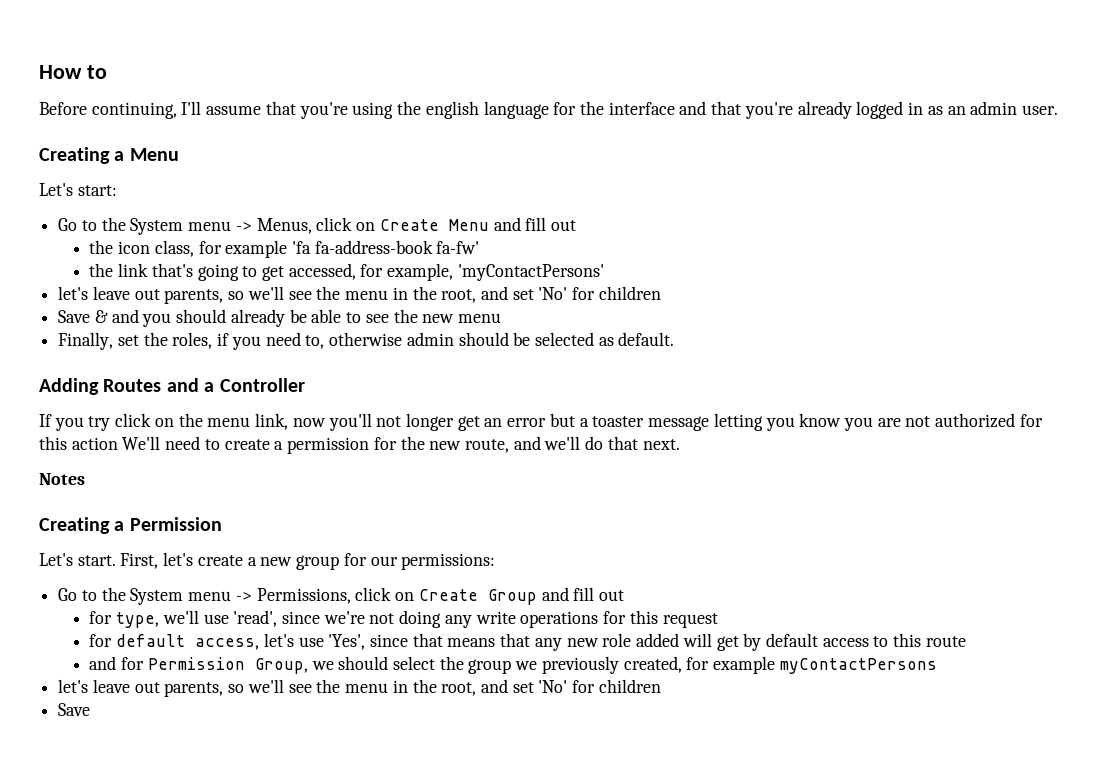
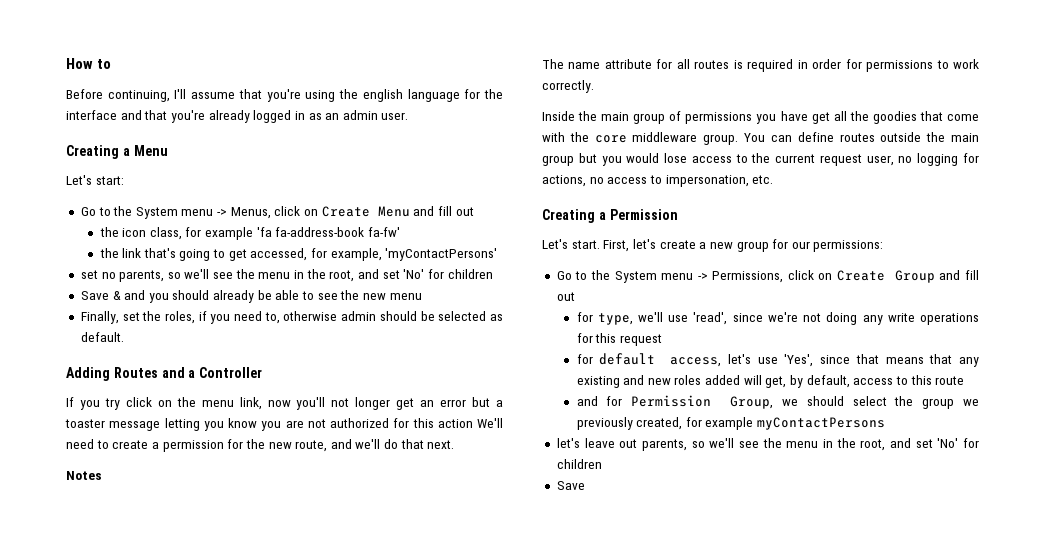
[58,286,160,300] let's leave out -> [80,270,116,279] set no
(85, 479) none -> [542,59,979,72] [542,80,594,93] [542,111,980,124] [542,132,979,145] [542,153,979,166] [542,175,774,187] // The name attribute for all routes is required in order for permissions to work correctly. // Inside the main group of permissions you have get all the goodies that come with the core middleware group. You can define routes outside the main group but you would lose access to the current request user, no logging for actions, no access to impersonation, etc.
[566,633,818,651] new role added will get by default -> [576,375,850,388] existing and new roles added will get, by default,

